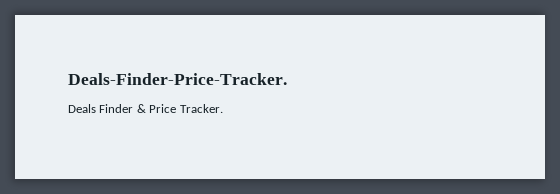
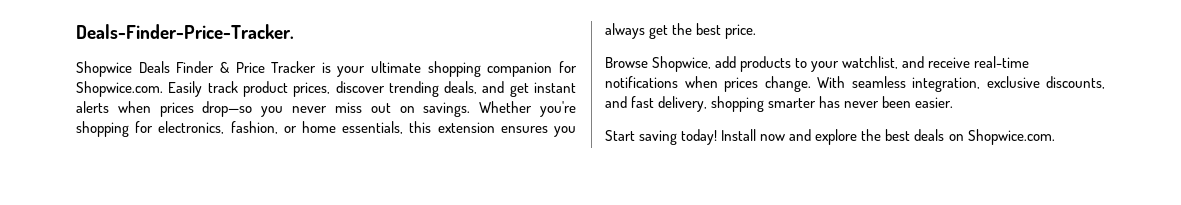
(287, 79) none -> [76,61,132,77] Shopwice
[179,104,223,113] Tracker. -> [271,61,577,77] [76,81,576,97] [76,101,576,117] [76,121,576,137] [605,23,757,39] [605,56,1030,72] [605,76,1105,92] [605,96,954,112] [605,129,1055,145] Tracker is your ultimate shopping companion for Shopwice.com. Easily track product prices, discover trending deals, and get instant alerts when prices drop—so you never miss out on savings. Whether you're shopping for electronics, fashion, or home essentials, this extension ensures you always get the best price. // Browse Shopwice, add products to your watchlist, and receive real-time notifications when prices change. With seamless integration, exclusive discounts, and fast delivery, shopping smarter has never been easier. // Start saving today! Install now and explore the best deals on Shopwice.com.

